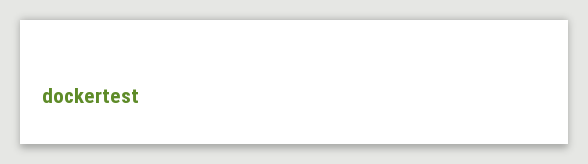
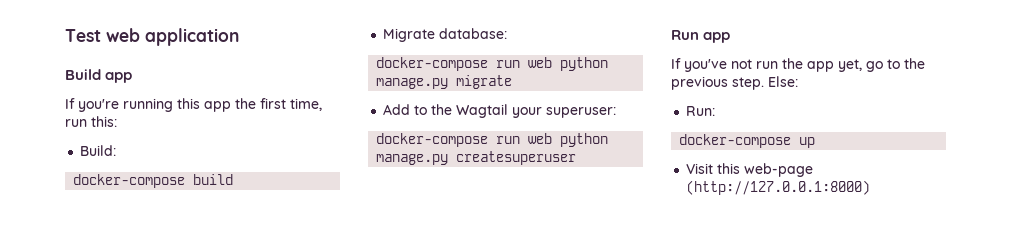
[42,88,139,103] dockertest -> [65,28,239,46] [65,69,133,83] [65,98,322,112] [65,116,117,127] [80,145,117,156] [73,174,234,188] [383,28,508,42] [376,57,609,71] [376,75,513,89] [383,104,617,118] [376,133,609,147] [376,151,577,165] [671,30,731,43] [671,58,925,72] [671,76,798,90] [686,106,716,116] [679,134,816,148] [686,163,814,177] [686,180,871,195] Test web application // Build app // If you're running this app the first time, run this: // Build: // docker-compose build // Migrate database: // docker-compose run web python manage.py migrate // Add to the Wagtail your superuser: // docker-compose run web python manage.py createsuperuser // Run app // If you've not run the app yet, go to the previous step. Else: // Run: // docker-compose up // Visit this web-page (http://127.0.0.1:8000)

